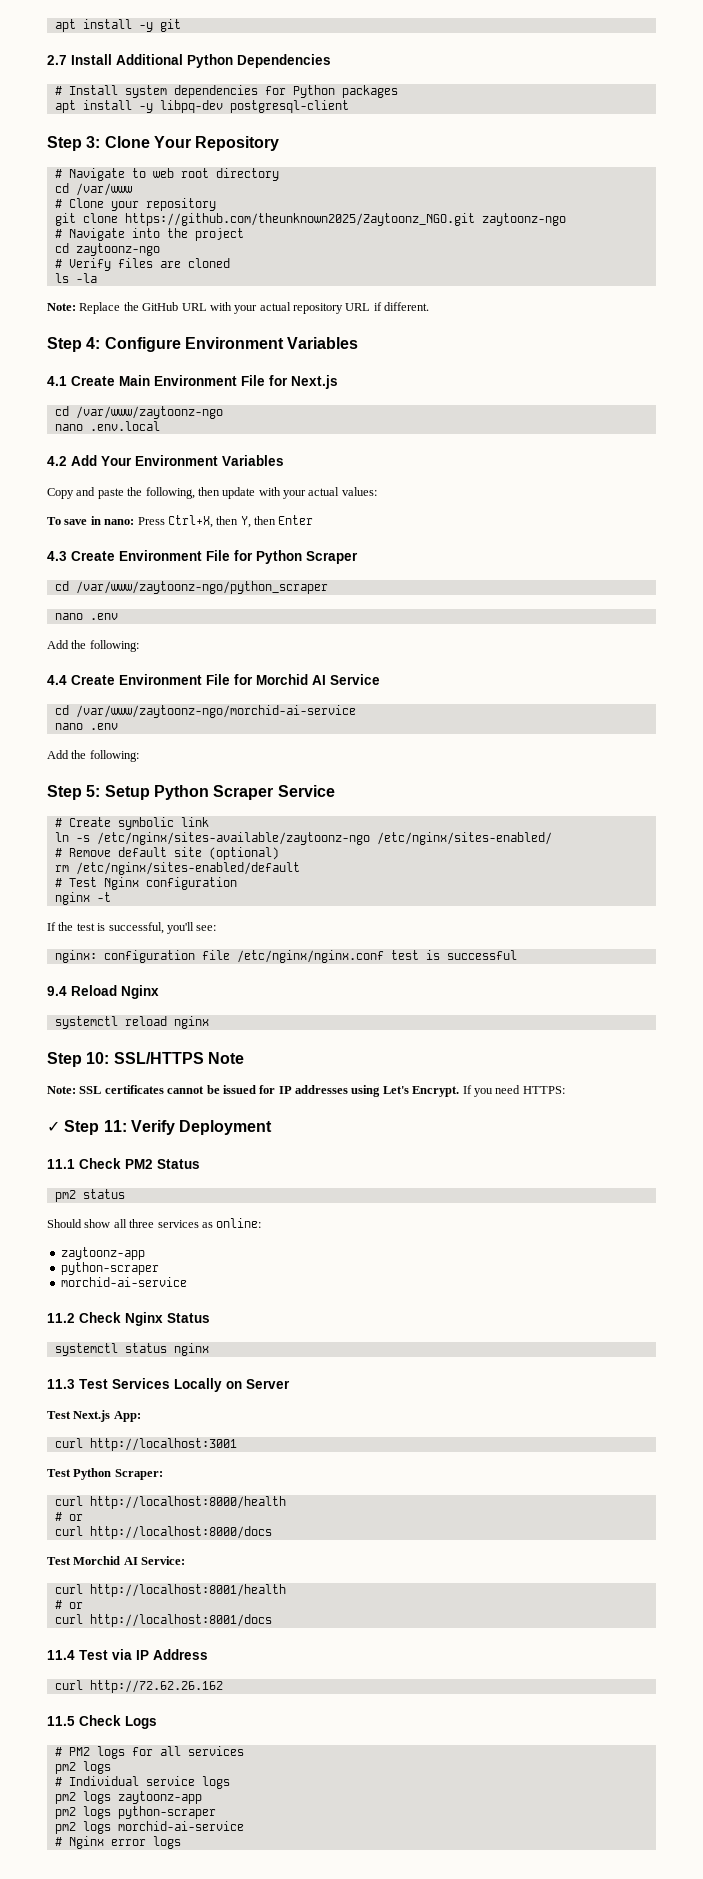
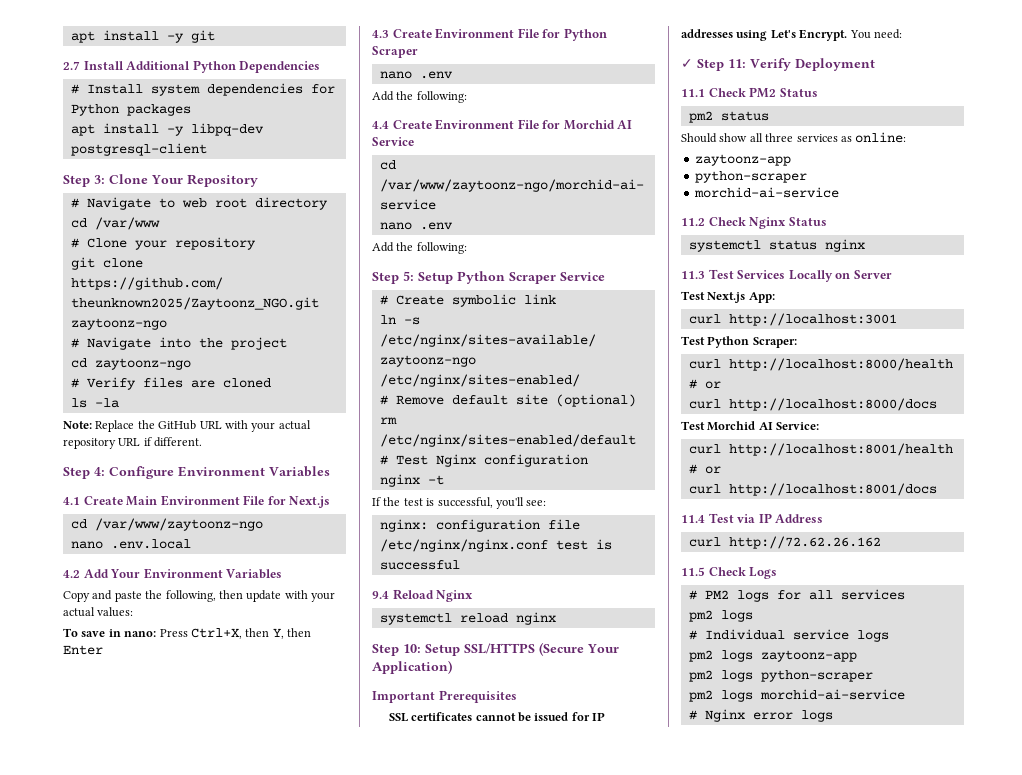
[54,581,328,594] // cd /var/www/zaytoonz-ngo/python_scraper -> (418, 52) none
[113,1052,244,1064] [47,1086,76,1094] SSL/HTTPS Note // Note: -> [425,642,619,656] [372,660,452,674] [372,690,517,703] Setup SSL/HTTPS (Secure Your Application) // Important Prerequisites //
[462,1085,565,1097] If you need HTTPS: -> [849,29,902,39] You need:

